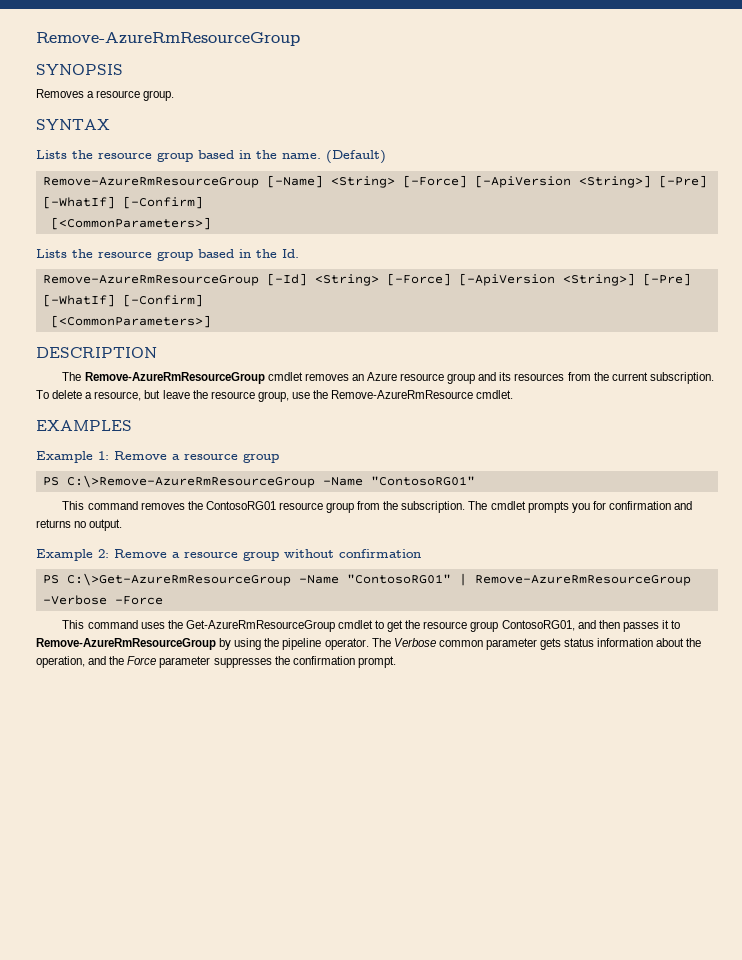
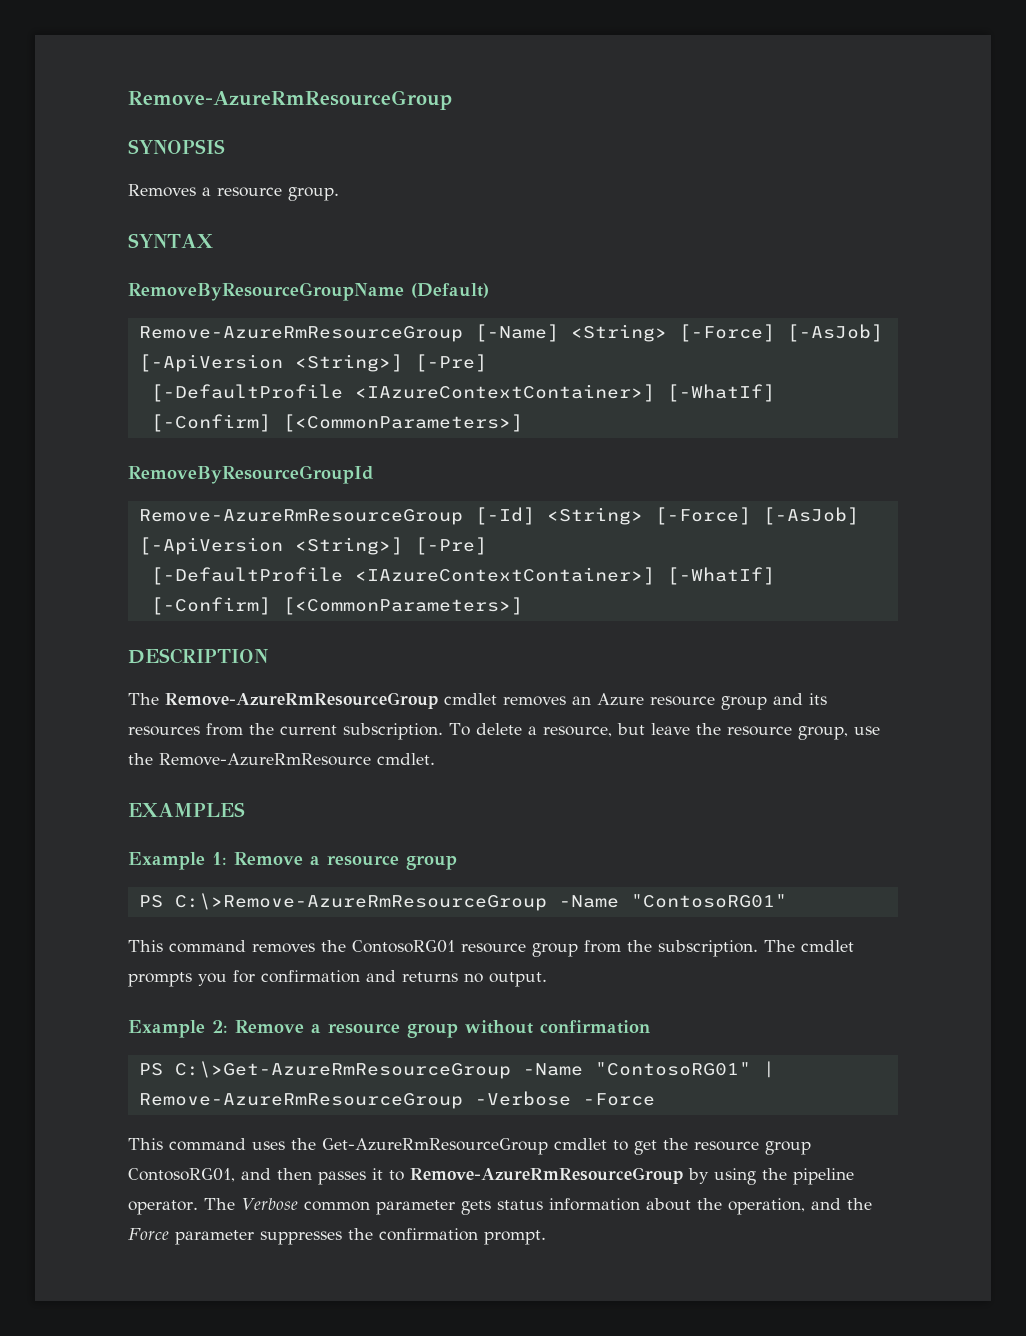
[36,150,321,162] Lists the resource group based in the name. -> [128,282,404,301] RemoveByResourceGroupName
[474,175,707,188] [42,196,203,209] [50,217,211,230] [36,249,299,261] [-ApiVersion <String>] [-Pre] [-WhatIf] [-Confirm] // [<CommonParameters>] // Lists the resource group based in the Id. -> [786,324,883,342] [138,354,487,372] [150,384,775,402] [150,414,523,432] [128,465,374,484] [-AsJob] [-ApiVersion <String>] [-Pre] // [-DefaultProfile <IAzureContextContainer>] [-WhatIf] [-Confirm] [<CommonParameters>] // RemoveByResourceGroupId
[458,273,691,286] [42,294,203,307] [-ApiVersion <String>] [-Pre] [-WhatIf] [-Confirm] // -> [762,507,859,525] [138,537,487,555] [150,567,775,585] [150,597,271,615] [-AsJob] [-ApiVersion <String>] [-Pre] // [-DefaultProfile <IAzureContextContainer>] [-WhatIf] [-Confirm]

